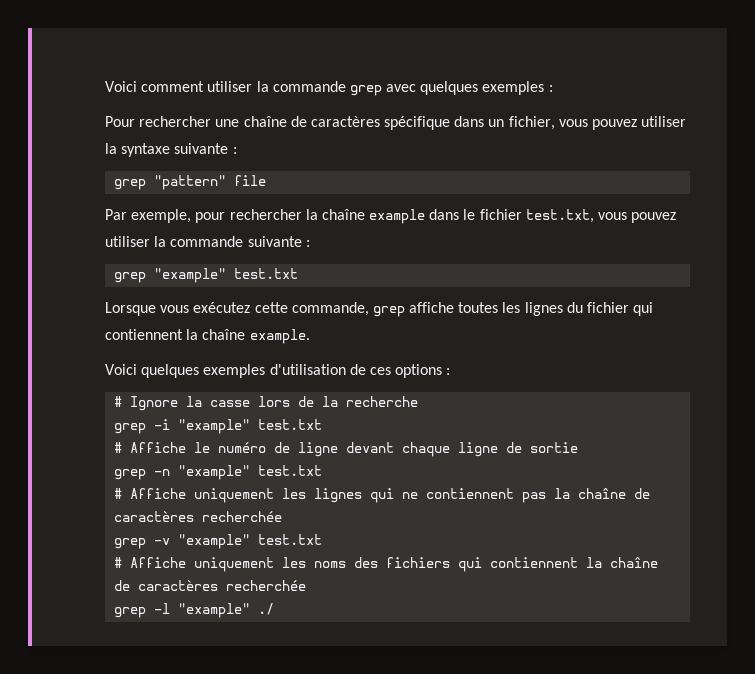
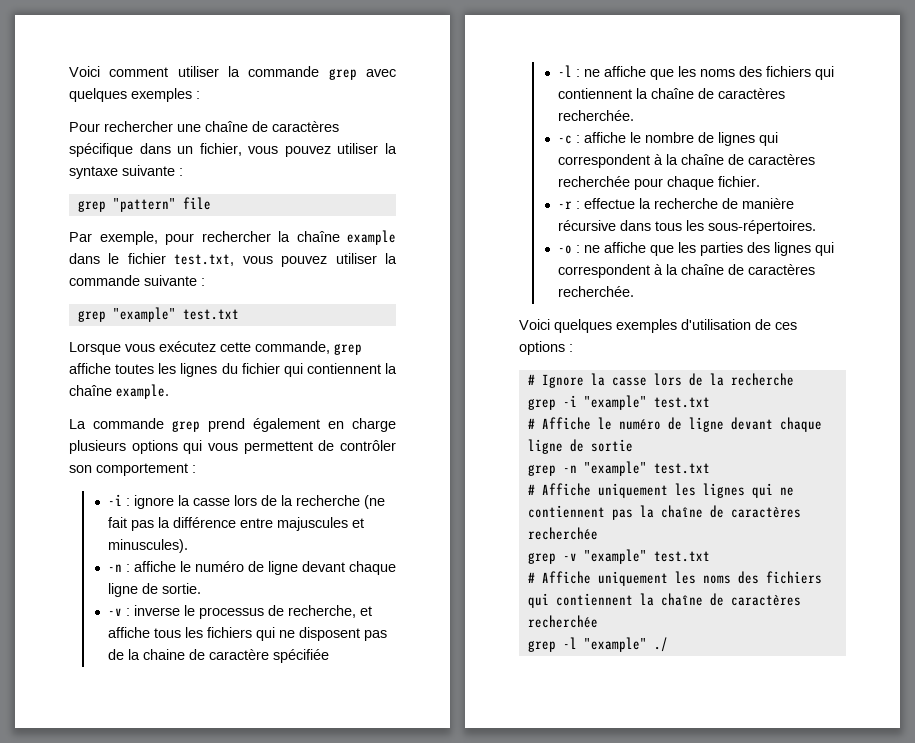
(310, 336) none -> [69,418,396,432] [69,440,396,454] [69,463,196,476] [107,494,385,509] [107,517,364,531] [107,539,188,553] [107,561,396,575] [107,583,201,597] [107,605,372,619] [107,627,387,641] [107,649,329,663] [557,65,834,80] [557,88,785,99] [557,110,634,121] [557,132,778,146] [557,154,815,168] [557,176,760,190] [557,198,794,209] [557,220,816,234] [557,242,834,256] [557,264,815,278] [557,286,634,297] // La commande grep prend également en charge plusieurs options qui vous permettent de contrôler son comportement : // -i : ignore la casse lors de la recherche (ne fait pas la différence entre majuscules et minuscules). // -n : affiche le numéro de ligne devant chaque ligne de sortie. // -v : inverse le processus de recherche, et affiche tous les fichiers qui ne disposent pas de la chaine de caractère spécifiée // -l : ne affiche que les noms des fichiers qui contiennent la chaîne de caractères recherchée. // -c : affiche le nombre de lignes qui correspondent à la chaîne de caractères recherchée pour chaque fichier. // -r : effectue la recherche de manière récursive dans tous les sous-répertoires. // -o : ne affiche que les parties des lignes qui correspondent à la chaîne de caractères recherchée.

